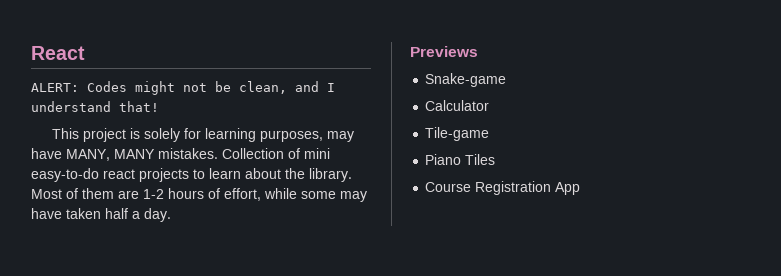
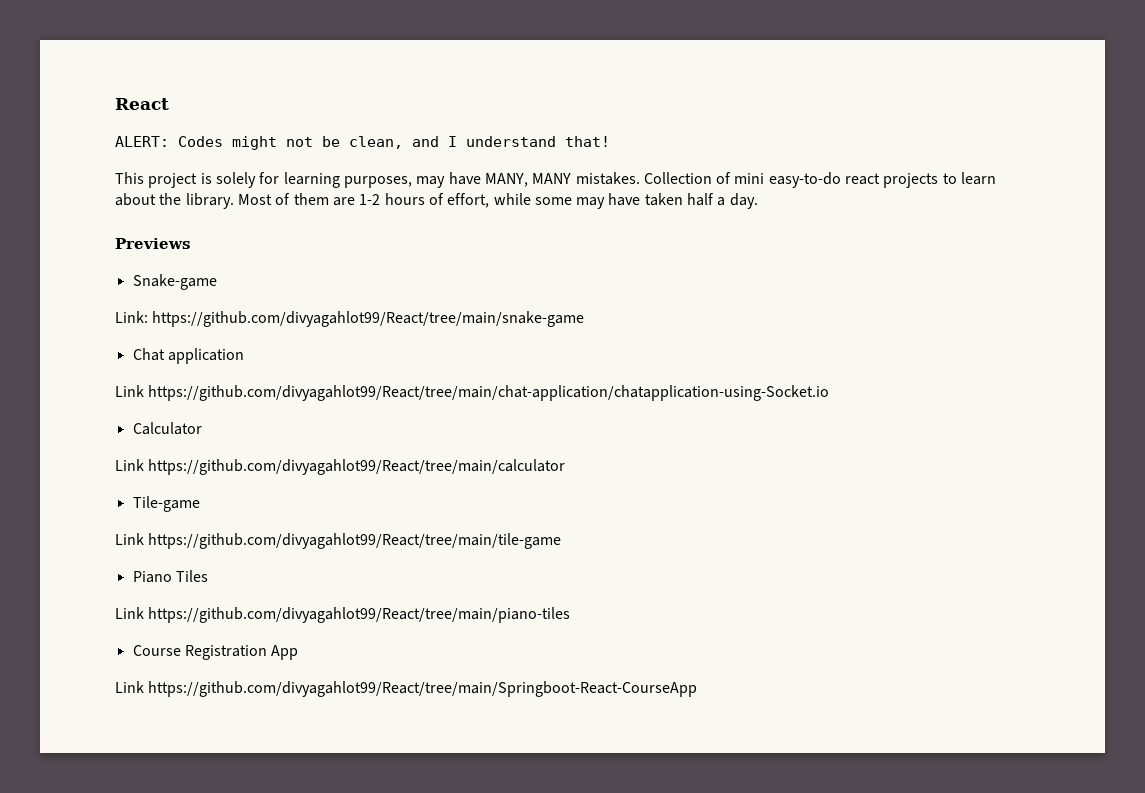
(507, 80) none -> [115,311,585,327] [132,348,244,364] [115,385,830,401] // Link: https://github.com/divyagahlot99/React/tree/main/snake-game // Chat application // Link https://github.com/divyagahlot99/React/tree/main/chat-application/chatapplication-using-Socket.io
(490, 105) none -> [115,459,566,475] // Link https://github.com/divyagahlot99/React/tree/main/calculator
(490, 134) none -> [115,533,562,549] // Link https://github.com/divyagahlot99/React/tree/main/tile-game
(496, 159) none -> [115,607,571,623] // Link https://github.com/divyagahlot99/React/tree/main/piano-tiles
(581, 188) none -> [115,681,698,697] // Link https://github.com/divyagahlot99/React/tree/main/Springboot-React-CourseApp

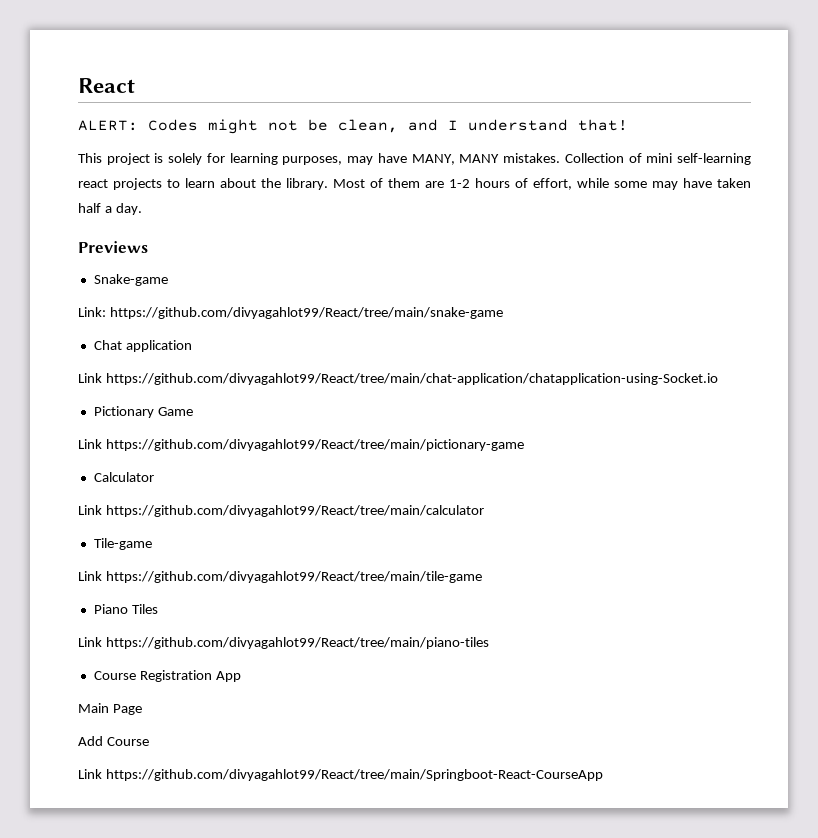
[768,172,841,188] easy-to-do -> [677,153,752,165] self-learning
(830, 393) none -> [93,406,193,418] [78,439,524,451] // Pictionary Game // Link https://github.com/divyagahlot99/React/tree/main/pictionary-game
(299, 652) none -> [78,703,142,715] [78,736,149,746] // Main Page // Add Course

